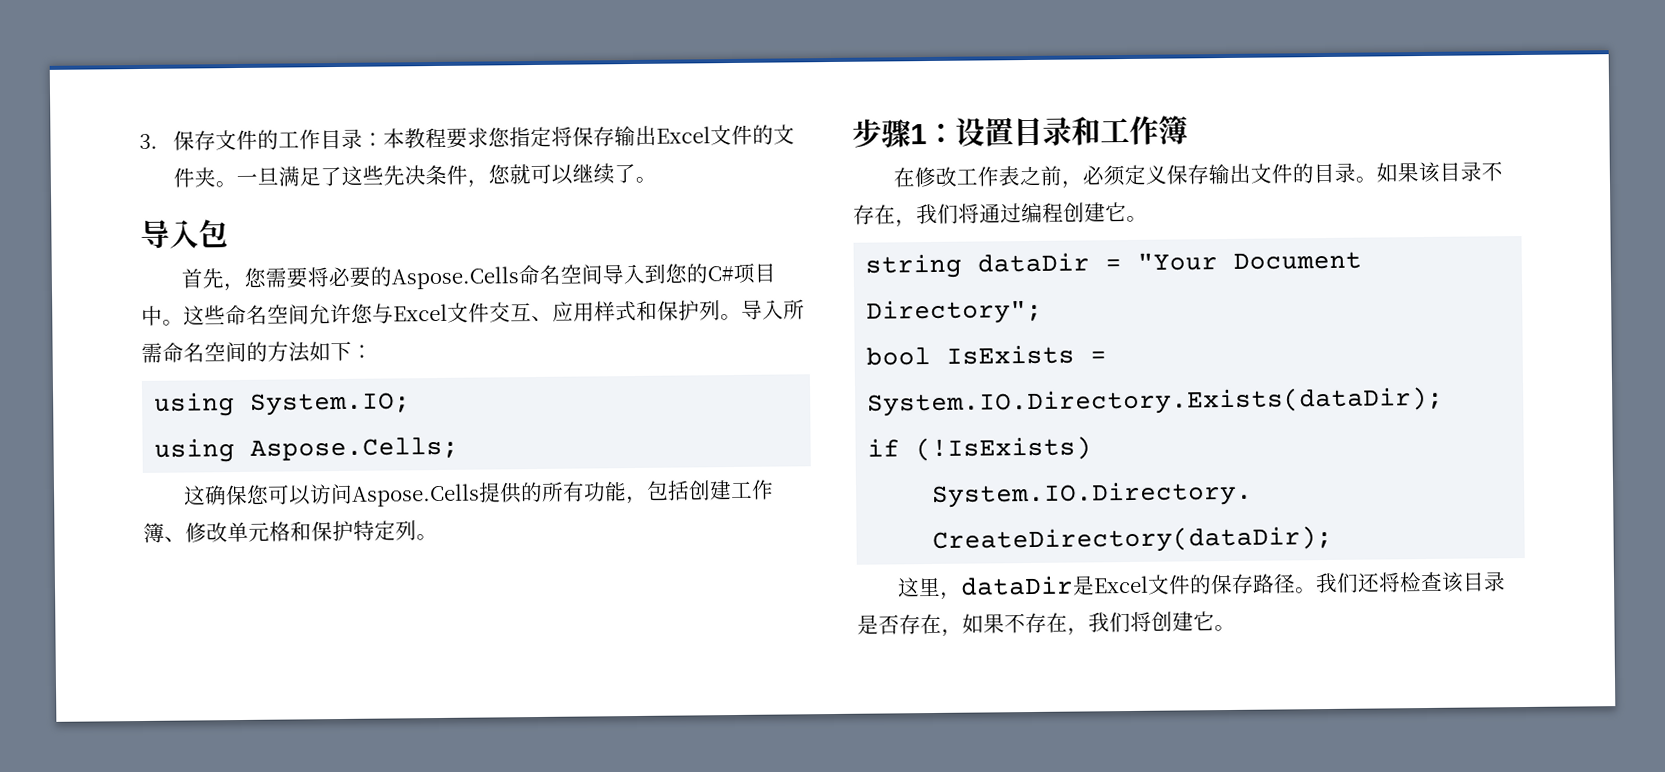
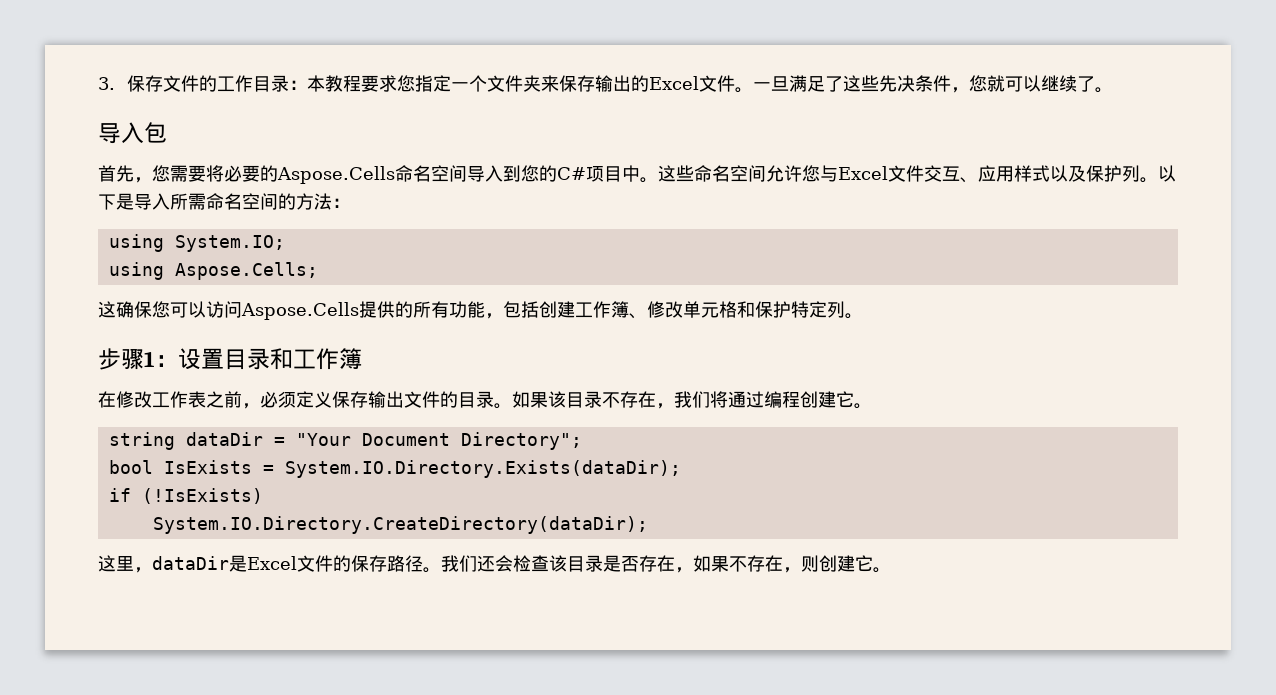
[551,124,796,147] [173,167,217,188] 将保存输出Excel文件的文件夹 -> [450,75,735,92] 一个文件夹来保存输出的Excel文件
[636,300,658,321] 和 -> [1050,165,1086,182] 以及
(742, 317) none -> [1158,165,1176,182] [98,193,134,210] 以下是
[309,340,352,362] 如下 -> (332, 201) none
[1378,572,1402,593] 将 -> [495,555,513,572] 会
[1088,611,1152,633] 我们将 -> [801,555,819,572] 则

